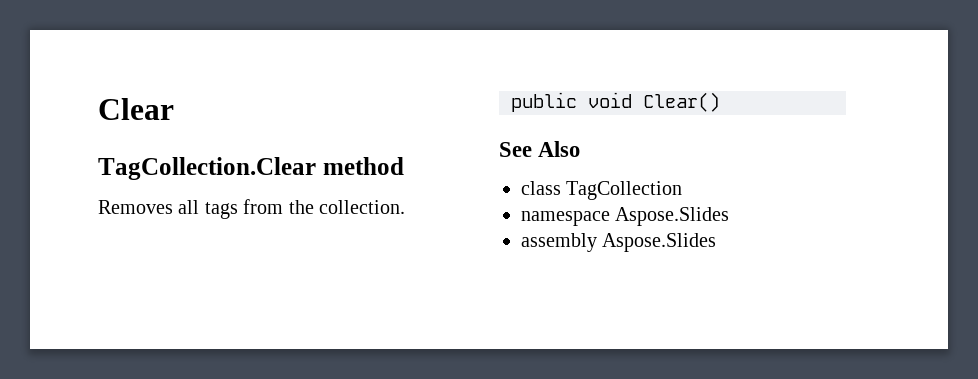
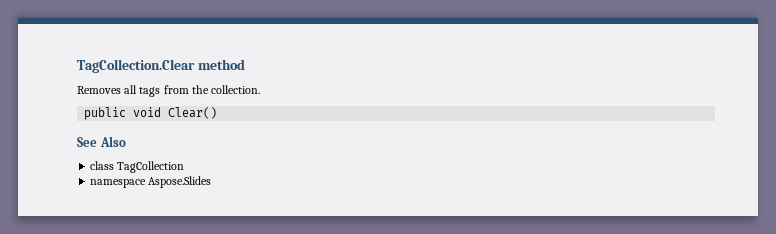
[98,98,174,120] Clear // -> (77, 66) none
[521,233,717,252] // assembly Aspose.Slides -> (212, 182) none

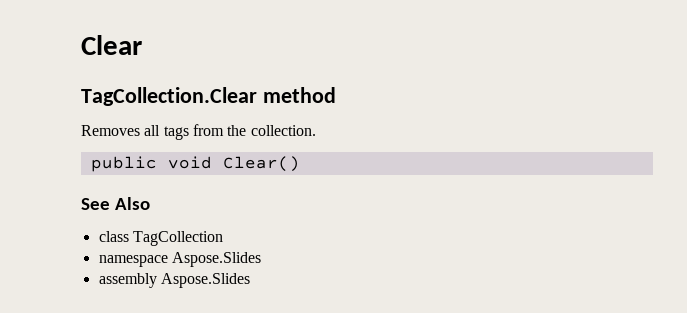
(77, 66) none -> [81,35,142,55] Clear //
(212, 182) none -> [98,273,250,288] // assembly Aspose.Slides

